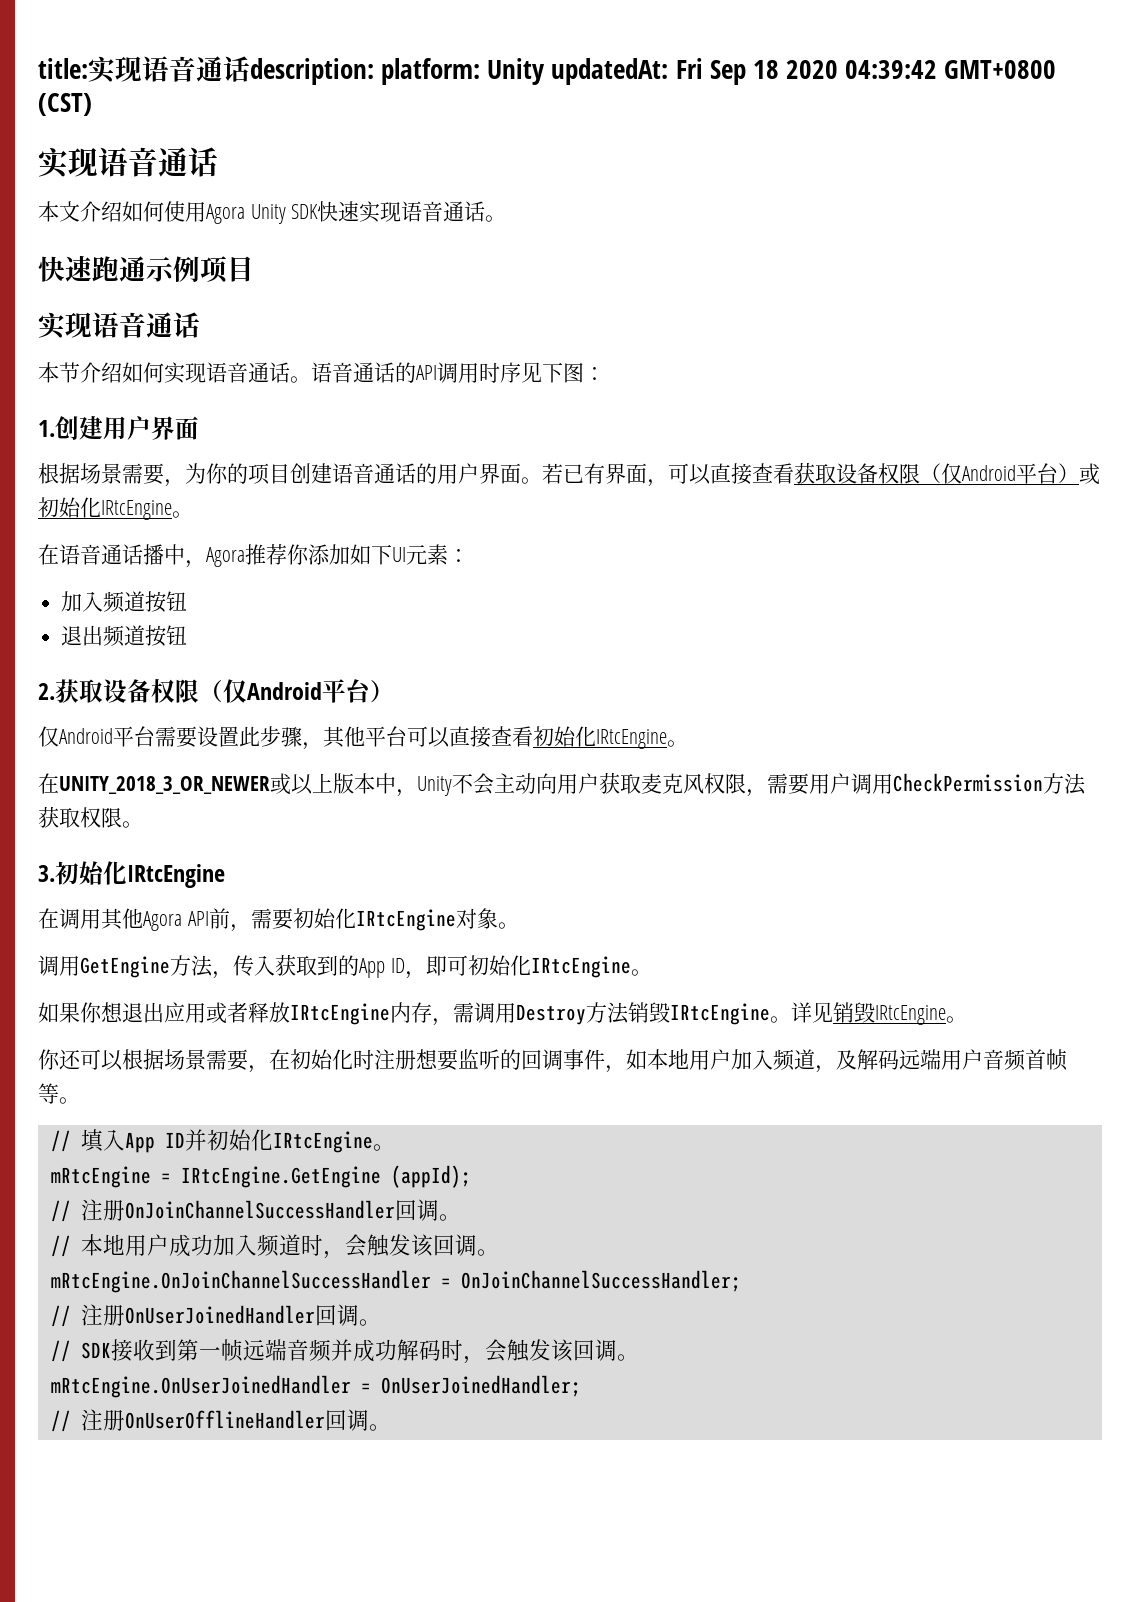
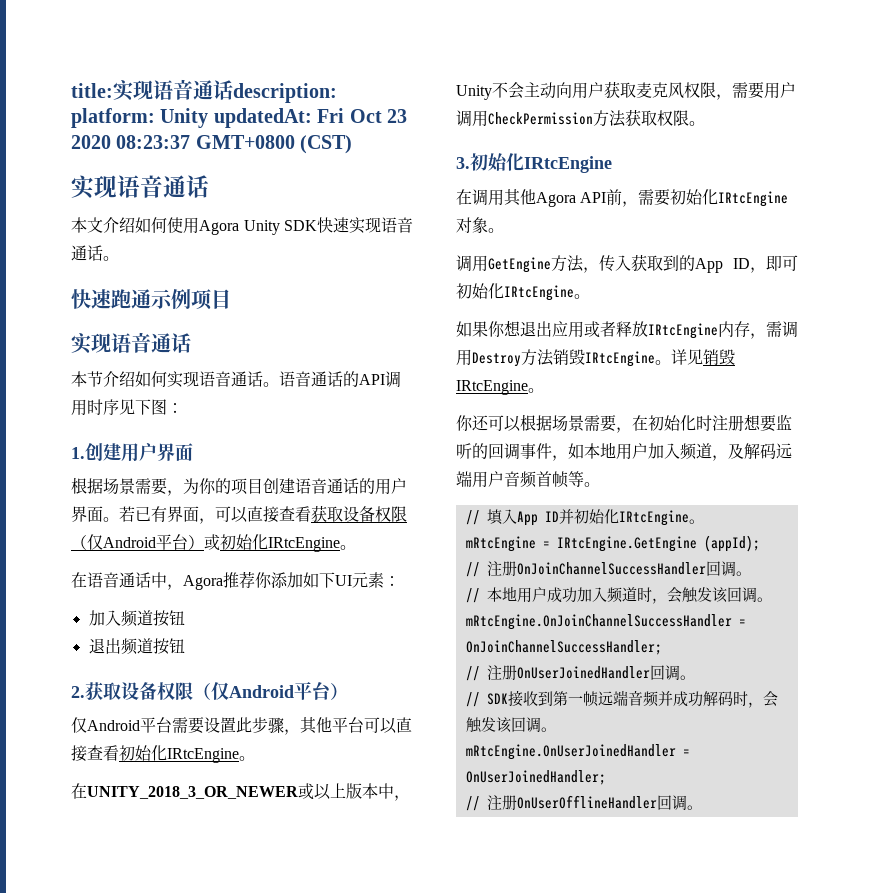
[709,60,938,85] Sep 18 2020 04:39:42 -> [349,109,407,123] [71,135,191,149] Oct 23 2020 08:23:37
[143,544,164,565] 播 -> (151, 580) none

